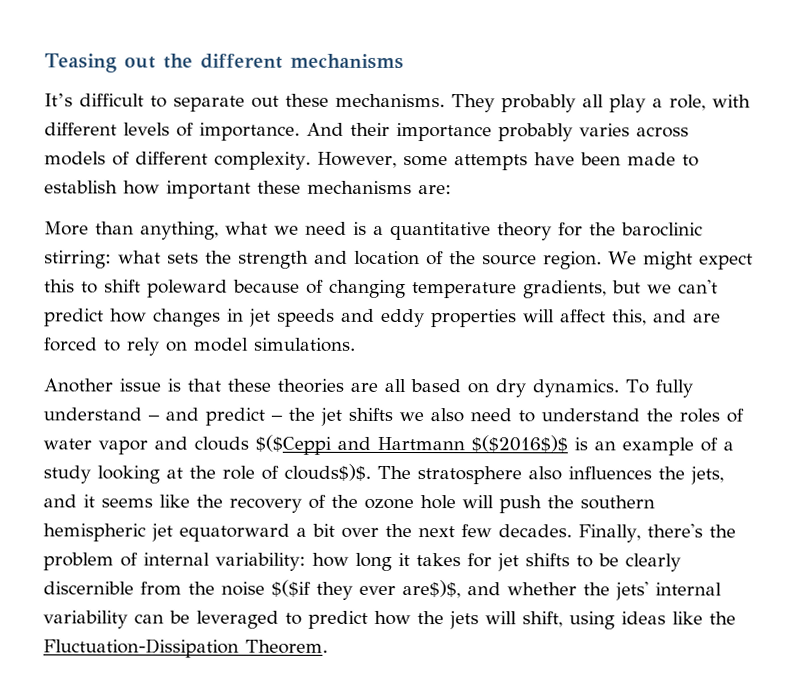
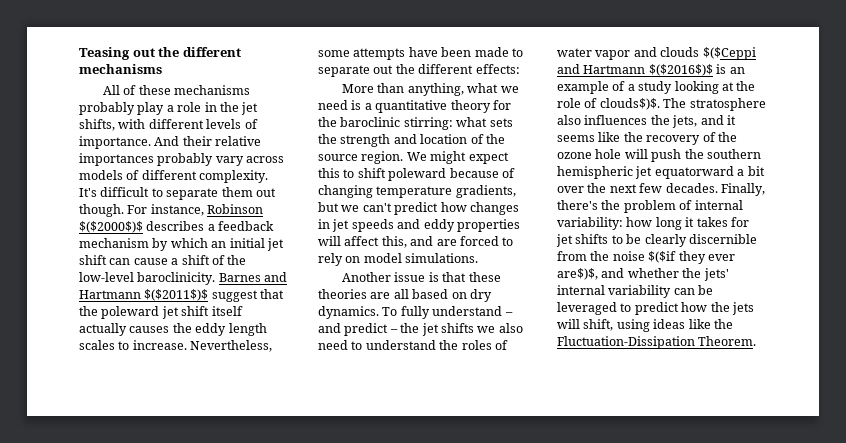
[44,93,706,113] It’s difficult to separate out these mechanisms. They probably all play a role, -> [103,85,251,95] [79,102,259,115] [79,119,115,131] All of these mechanisms probably play a role in the jet shifts,
[396,122,630,142] importance probably varies -> [215,136,262,146] [79,153,244,166] relative importances probably vary
[316,151,397,168] However, -> [79,187,276,200] [79,204,264,217] [79,221,275,233] [79,238,284,251] [79,255,247,265] [79,272,288,285] [79,289,285,302] [79,306,243,319] [79,323,267,336] [79,340,273,352] It's difficult to separate them out though. For instance, Robinson $($2000$)$ describes a feedback mechanism by which an initial jet shift can cause a shift of the low-level baroclinicity. Barnes and Hartmann $($2011$)$ suggest that the poleward jet shift itself actually causes the eddy length scales to increase. Nevertheless,
[44,180,452,199] establish how important these mechanisms are: -> [318,64,520,77] separate out the different effects:

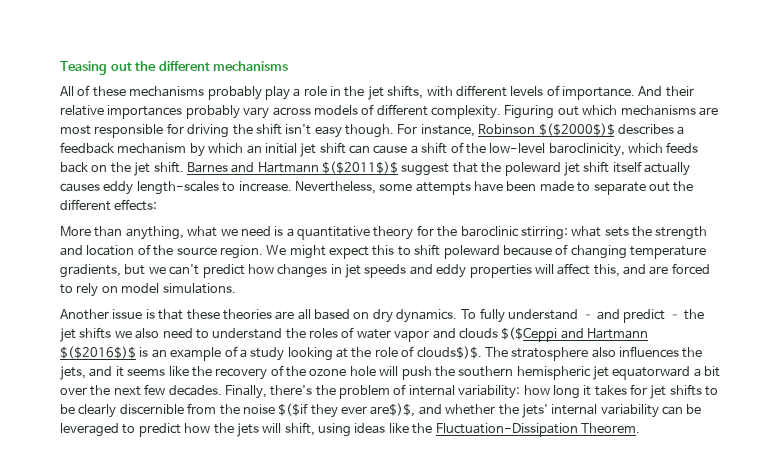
[79,187,276,200] It's difficult to separate them out -> [504,105,718,119] [60,123,342,138] Figuring out which mechanisms are most responsible for driving the shift isn't easy
[137,272,216,285] baroclinicity. -> [548,142,699,157] [60,161,184,176] baroclinicity, which feeds back on the jet shift.
[172,323,267,336] [79,340,115,350] the eddy length scales -> [103,181,219,195] eddy length-scales

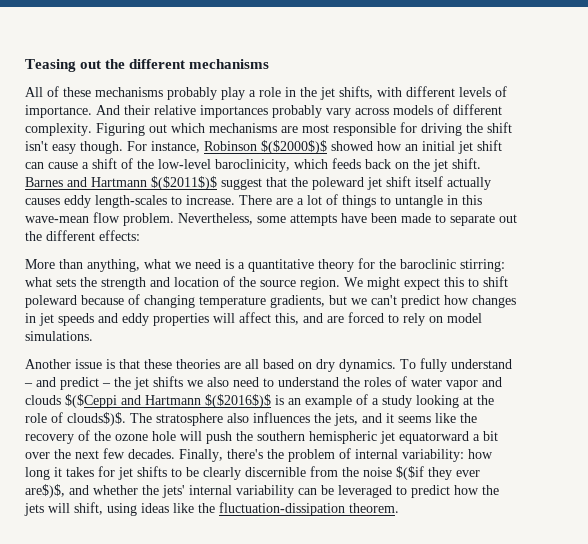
[617,124,685,135] [60,142,244,157] describes a feedback mechanism by which -> [331,141,402,151] showed how
(292, 186) none -> [239,194,482,208] [25,212,174,226] There are a lot of things to untangle in this wave-mean flow problem.
[435,423,640,437] Fluctuation-Dissipation Theorem. -> [219,502,399,516] fluctuation-dissipation theorem.

